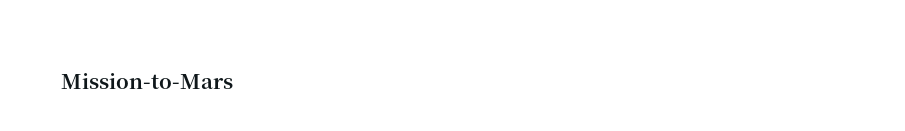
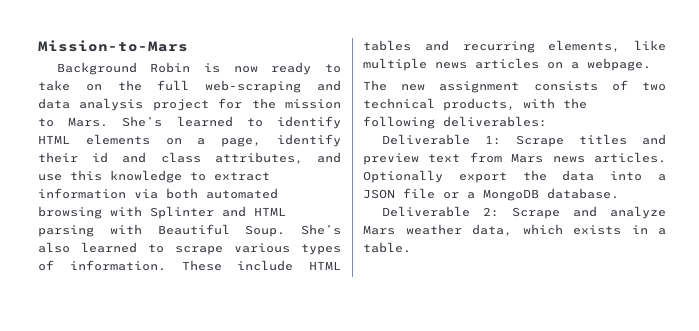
(233, 81) none -> [56,62,341,75] [38,80,341,93] [38,98,341,111] [38,116,341,129] [38,134,341,147] [38,152,341,164] [38,170,270,183] [38,188,278,199] [38,206,286,219] [38,224,341,237] [38,242,341,255] [38,260,341,271] [363,40,666,53] [363,58,651,71] [363,80,666,93] [363,98,587,111] [363,116,547,129] [381,134,666,147] [363,152,666,165] [363,170,666,183] [363,188,619,201] [381,206,666,219] [363,224,666,236] [363,242,411,253] // Background Robin is now ready to take on the full web-scraping and data analysis project for the mission to Mars. She’s learned to identify HTML elements on a page, identify their id and class attributes, and use this knowledge to extract information via both automated browsing with Splinter and HTML parsing with Beautiful Soup. She’s also learned to scrape various types of information. These include HTML tables and recurring elements, like multiple news articles on a webpage. // The new assignment consists of two technical products, with the following deliverables: // Deliverable 1: Scrape titles and preview text from Mars news articles. Optionally export the data into a JSON file or a MongoDB database. // Deliverable 2: Scrape and analyze Mars weather data, which exists in a table.

